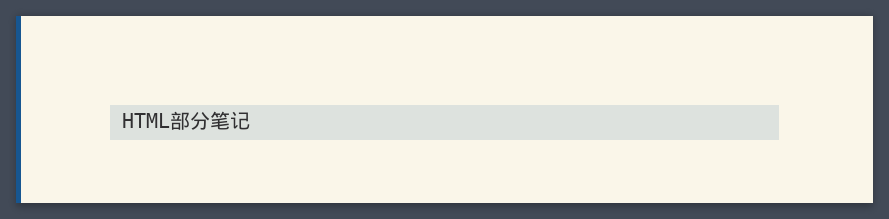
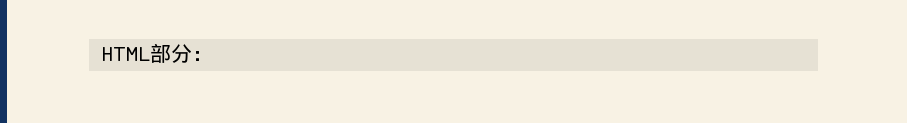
[210,111,250,130] 笔记 -> [191,51,203,61] :

